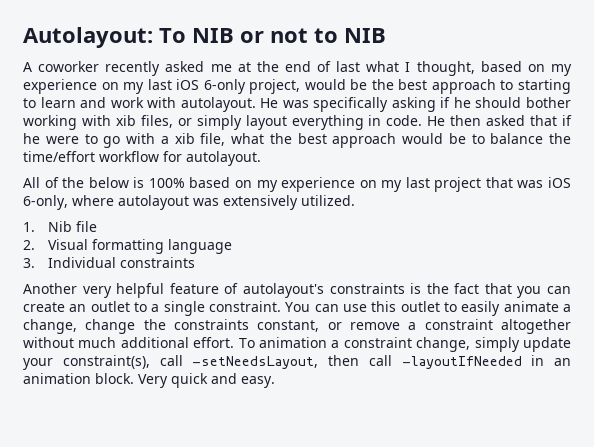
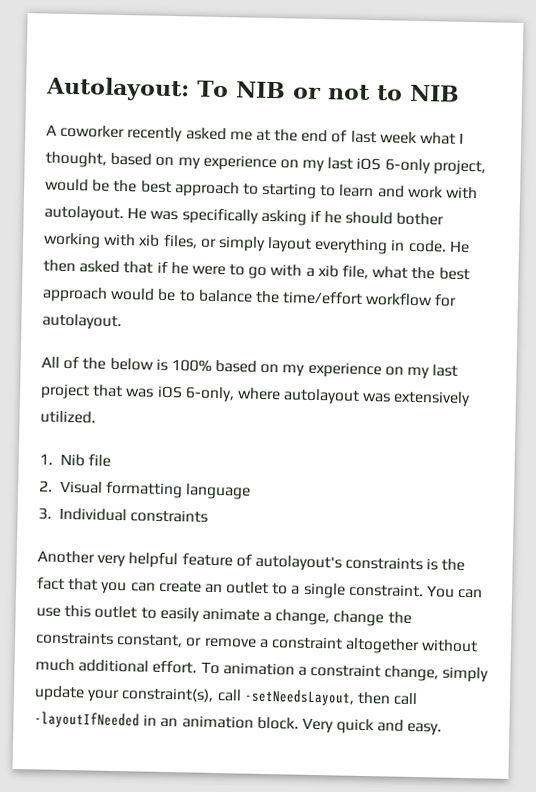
(361, 66) none -> [379,131,417,144] week

